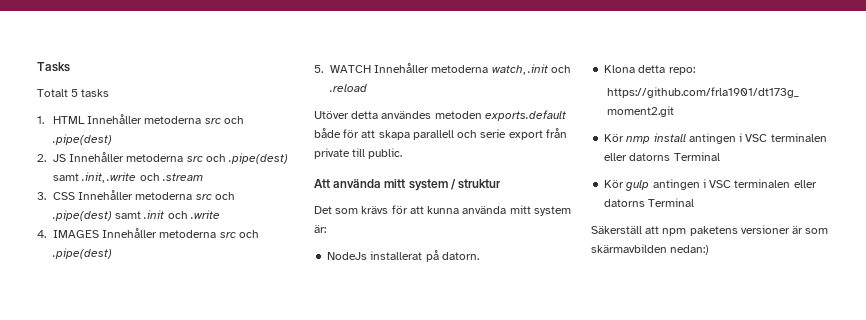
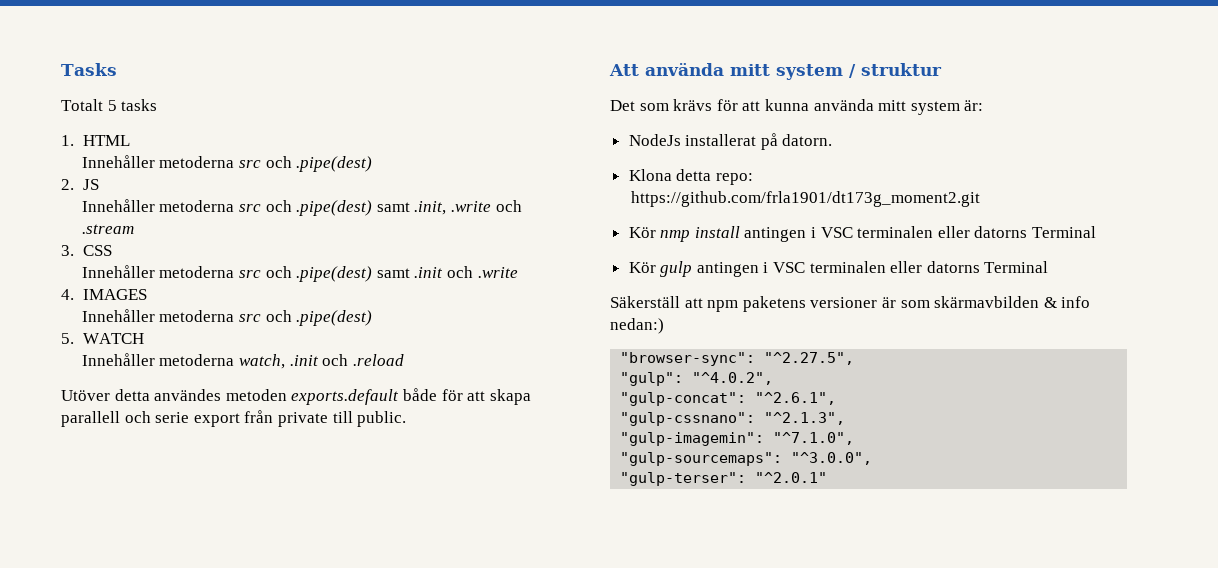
(85, 120) none -> (130, 140) //
(66, 158) none -> (99, 184) //
(75, 196) none -> (112, 250) //
(99, 234) none -> (147, 294) //
(371, 69) none -> (144, 338) //
(667, 248) none -> [1043,296,1091,308] & info
(710, 250) none -> [620,352,855,366] [620,372,774,386] [620,392,837,406] [620,412,846,426] [620,432,855,446] [620,452,873,466] [620,472,828,486] // "browser-sync": "^2.27.5", // "gulp": "^4.0.2", // "gulp-concat": "^2.6.1", // "gulp-cssnano": "^2.1.3", // "gulp-imagemin": "^7.1.0", // "gulp-sourcemaps": "^3.0.0", // "gulp-terser": "^2.0.1"

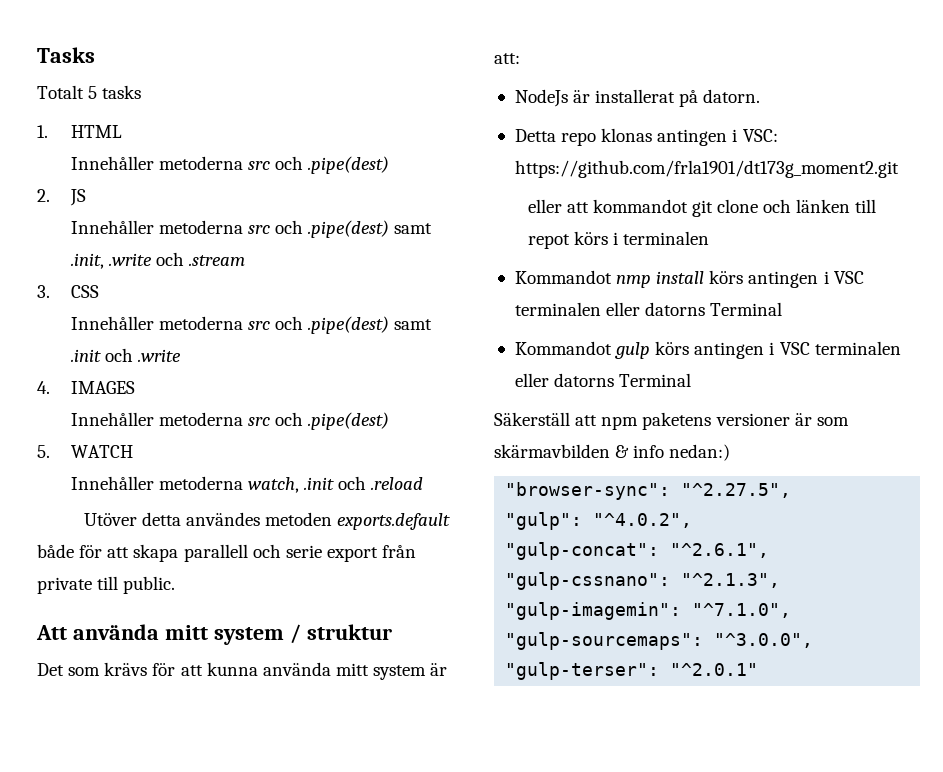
[964,100,984,111] är: -> [430,663,448,676] [494,53,520,64] är att:
(681, 140) none -> [573,90,591,103] är
[628,169,753,185] [630,191,980,207] [628,227,656,238] Klona detta repo: // https://github.com/frla1901/dt173g_moment2.git // Kör -> [514,128,778,146] [514,160,899,178] [527,199,877,217] [527,231,709,249] [514,270,612,284] Detta repo klonas antingen i VSC: https://github.com/frla1901/dt173g_moment2.git // eller att kommandot git clone och länken till repot körs i terminalen // Kommandot
[744,226,1097,242] [628,261,693,277] antingen i VSC terminalen eller datorns Terminal // Kör gulp -> [709,270,864,288] [514,302,783,316] [514,341,690,359] körs antingen i VSC terminalen eller datorns Terminal // Kommandot gulp körs

